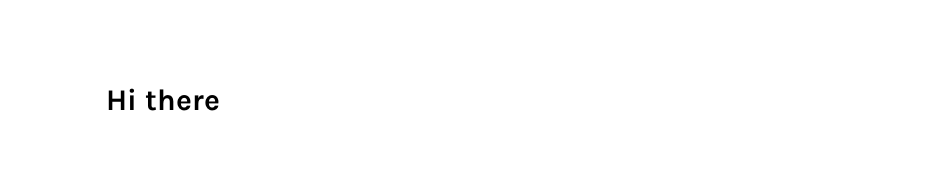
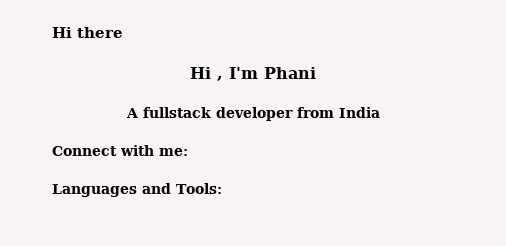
(221, 100) none -> [190,67,316,81] [125,107,380,121] [52,145,188,156] [52,183,222,197] // Hi , I'm Phani // A fullstack developer from India // Connect with me: // Languages and Tools:

